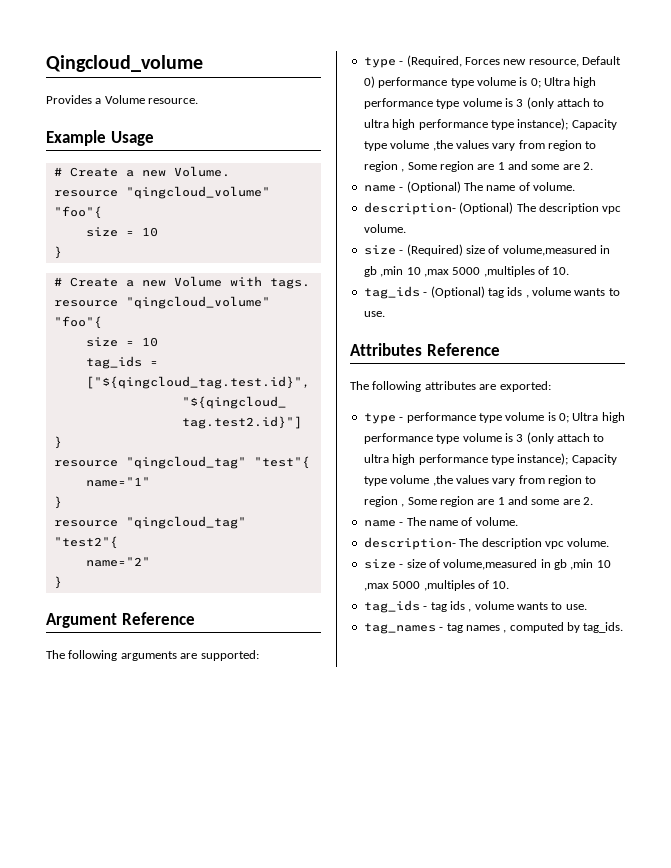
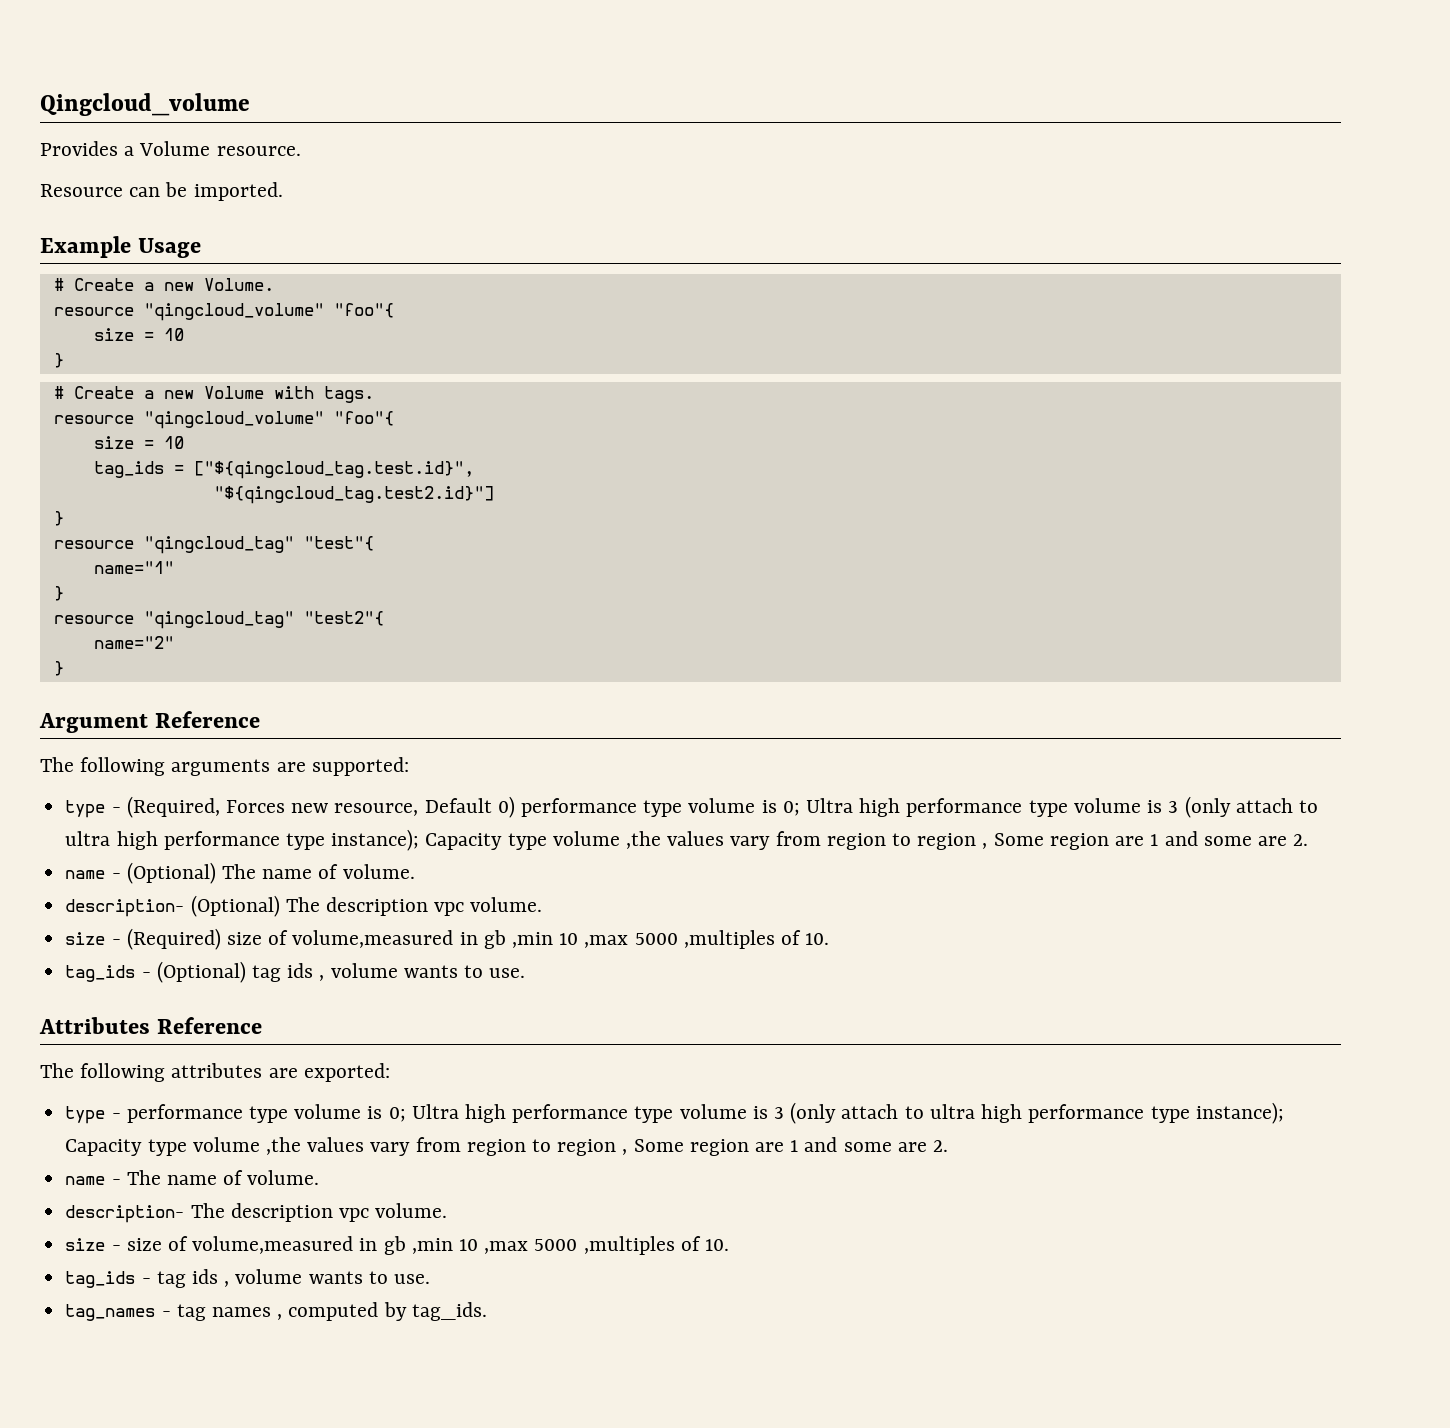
(199, 101) none -> [40,182,283,201] // Resource can be imported.

